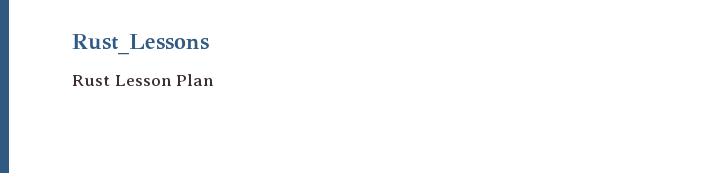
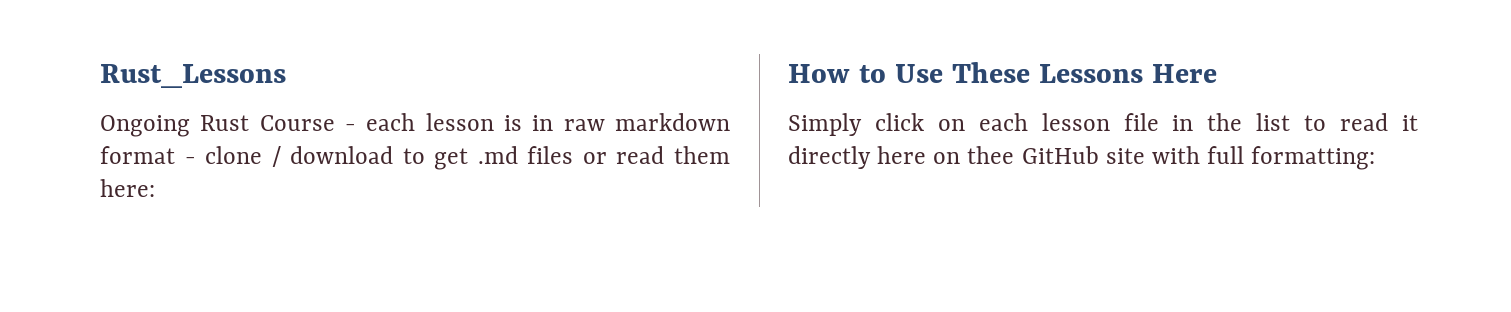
[72,74,215,86] Rust Lesson Plan -> [100,113,730,137] [100,146,730,170] [100,179,155,197] [788,62,1217,83] [788,113,1418,136] [788,146,1376,170] Ongoing Rust Course - each lesson is in raw markdown format - clone / download to get .md files or read them here: // How to Use These Lessons Here // Simply click on each lesson file in the list to read it directly here on thee GitHub site with full formatting:

